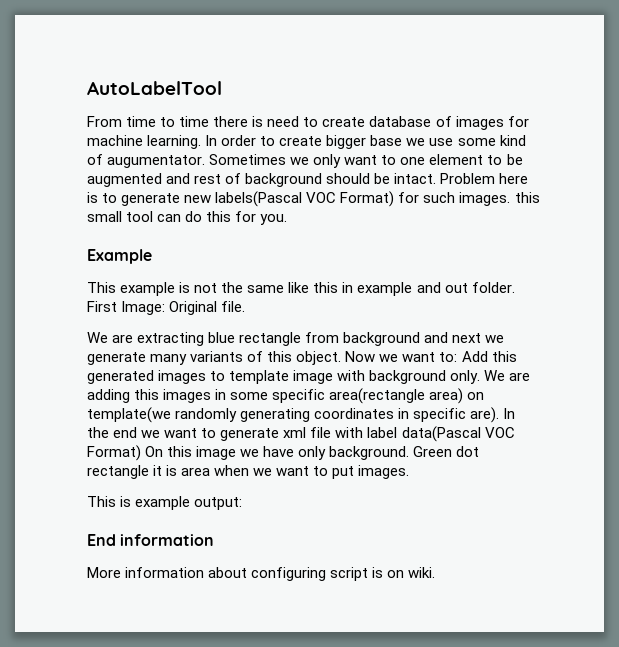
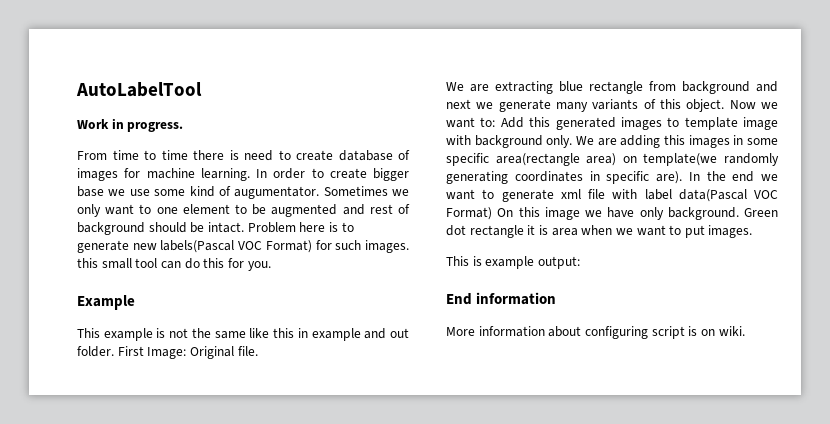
(222, 88) none -> [77,118,184,132] // Work in progress.

